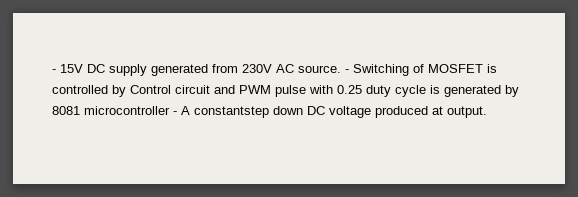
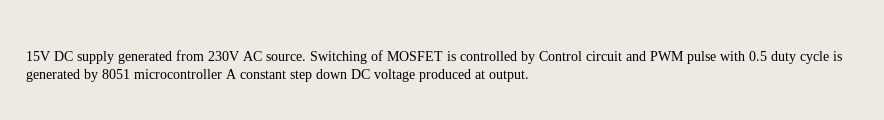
[52,69,56,73] ‐ -> (26, 56) none
[345,69,349,73] ‐ -> (306, 57) none
[337,85,362,94] 0.25 -> [749,51,767,61] 0.5
[52,106,269,118] 8081 microcontroller ‐ A constantstep -> [102,69,312,82] 8051 microcontroller A constant step

